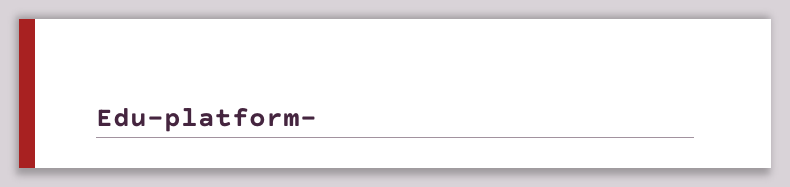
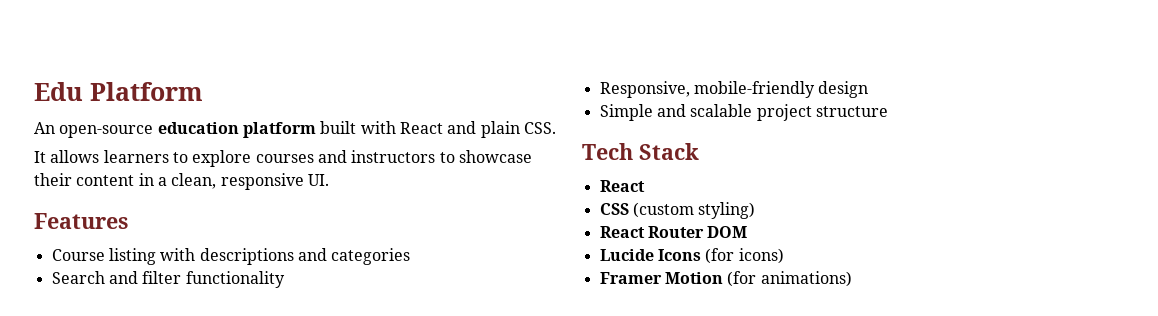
[96,108,317,132] Edu-platform- -> [34,82,203,101] [34,121,556,138] [34,150,532,167] [34,173,329,190] [34,213,128,229] [51,248,411,265] [51,271,285,288] [599,81,869,98] [599,104,888,121] [582,143,699,160] [599,180,645,192] [599,202,756,219] [599,226,748,238] [599,248,784,264] [599,271,852,287] Edu Platform // An open-source education platform built with React and plain CSS. // It allows learners to explore courses and instructors to showcase their content in a clean, responsive UI. // Features // Course listing with descriptions and categories // Search and filter functionality // Responsive, mobile-friendly design // Simple and scalable project structure // Tech Stack // React // CSS (custom styling) // React Router DOM // Lucide Icons (for icons) // Framer Motion (for animations)

